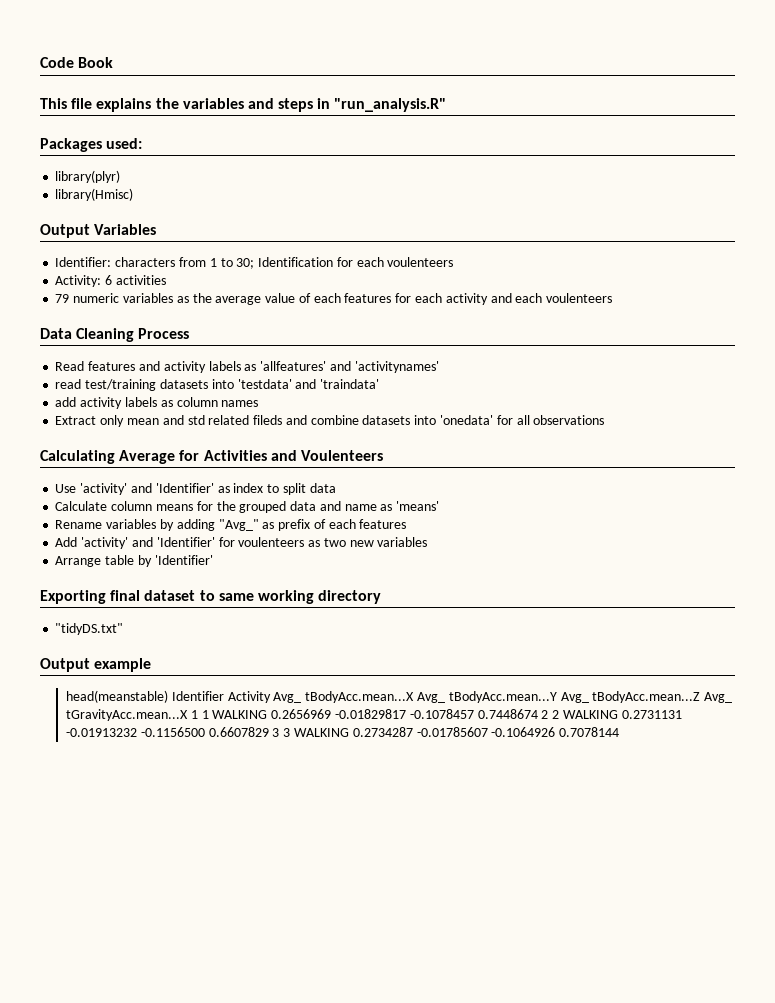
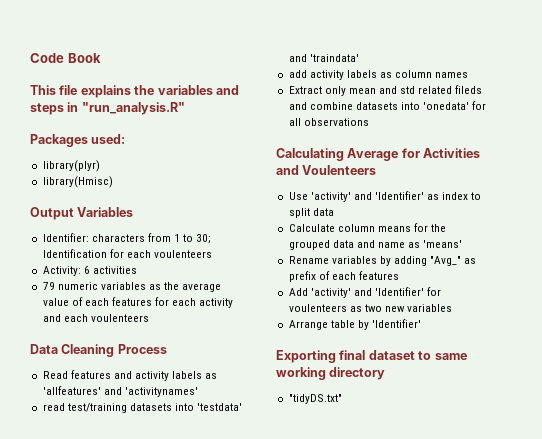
[40,658,152,672] [66,690,733,703] [66,709,682,721] [66,727,620,737] // Output example // head(meanstable) Identifier Activity Avg_ tBodyAcc.mean...X Avg_ tBodyAcc.mean...Y Avg_ tBodyAcc.mean...Z Avg_ tGravityAcc.mean...X 1 1 WALKING 0.2656969 -0.01829817 -0.1078457 0.7448674 2 2 WALKING 0.2731131 -0.01913232 -0.1156500 0.6607829 3 3 WALKING 0.2734287 -0.01785607 -0.1064926 0.7078144 -> (342, 399) none

